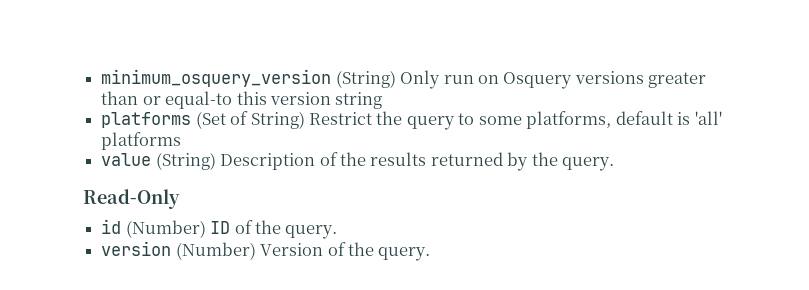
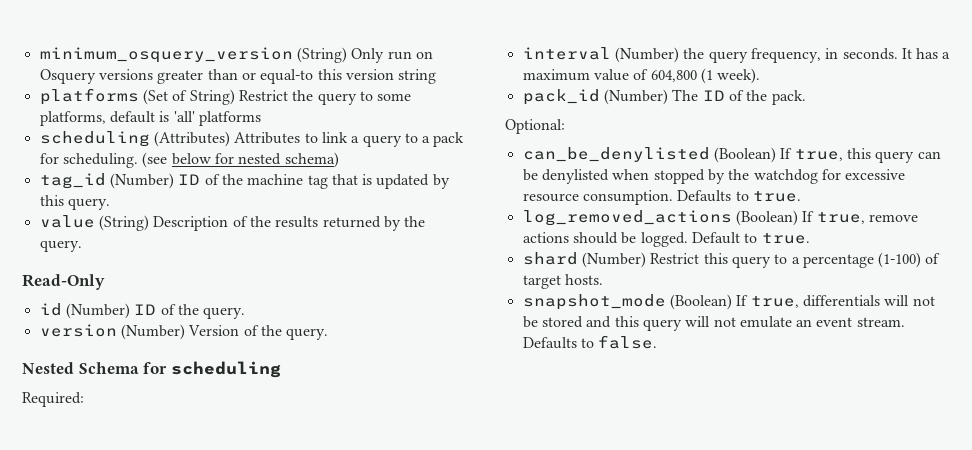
(182, 141) none -> [39,131,465,147] [39,152,339,168] [39,173,450,189] [39,195,110,210] // scheduling (Attributes) Attributes to link a query to a pack for scheduling. (see below for nested schema) // tag_id (Number) ID of the machine tag that is updated by this query.
(431, 254) none -> [22,361,281,378] [22,392,84,407] [522,47,951,63] [522,68,761,84] [522,89,806,105] [505,119,565,134] [522,147,941,163] [522,169,906,184] [522,190,801,205] [522,210,918,226] [522,232,810,247] [522,252,941,268] [522,274,603,289] [522,294,935,310] [522,316,905,331] [522,335,658,349] // Nested Schema for scheduling // Required: // interval (Number) the query frequency, in seconds. It has a maximum value of 604,800 (1 week). // pack_id (Number) The ID of the pack. // Optional: // can_be_denylisted (Boolean) If true, this query can be denylisted when stopped by the watchdog for excessive resource consumption. Defaults to true. // log_removed_actions (Boolean) If true, remove actions should be logged. Default to true. // shard (Number) Restrict this query to a percentage (1-100) of target hosts. // snapshot_mode (Boolean) If true, differentials will not be stored and this query will not emulate an event stream. Defaults to false.

